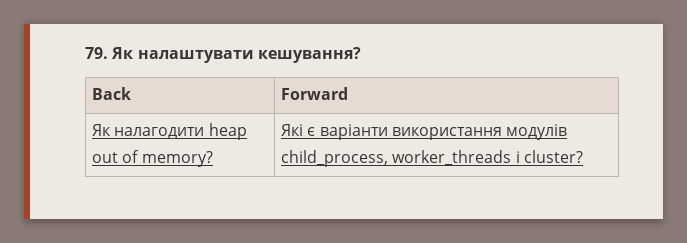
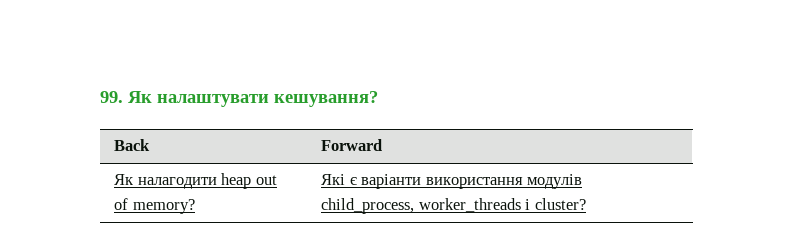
[85,47,108,59] 79. -> [100,91,123,103] 99.

